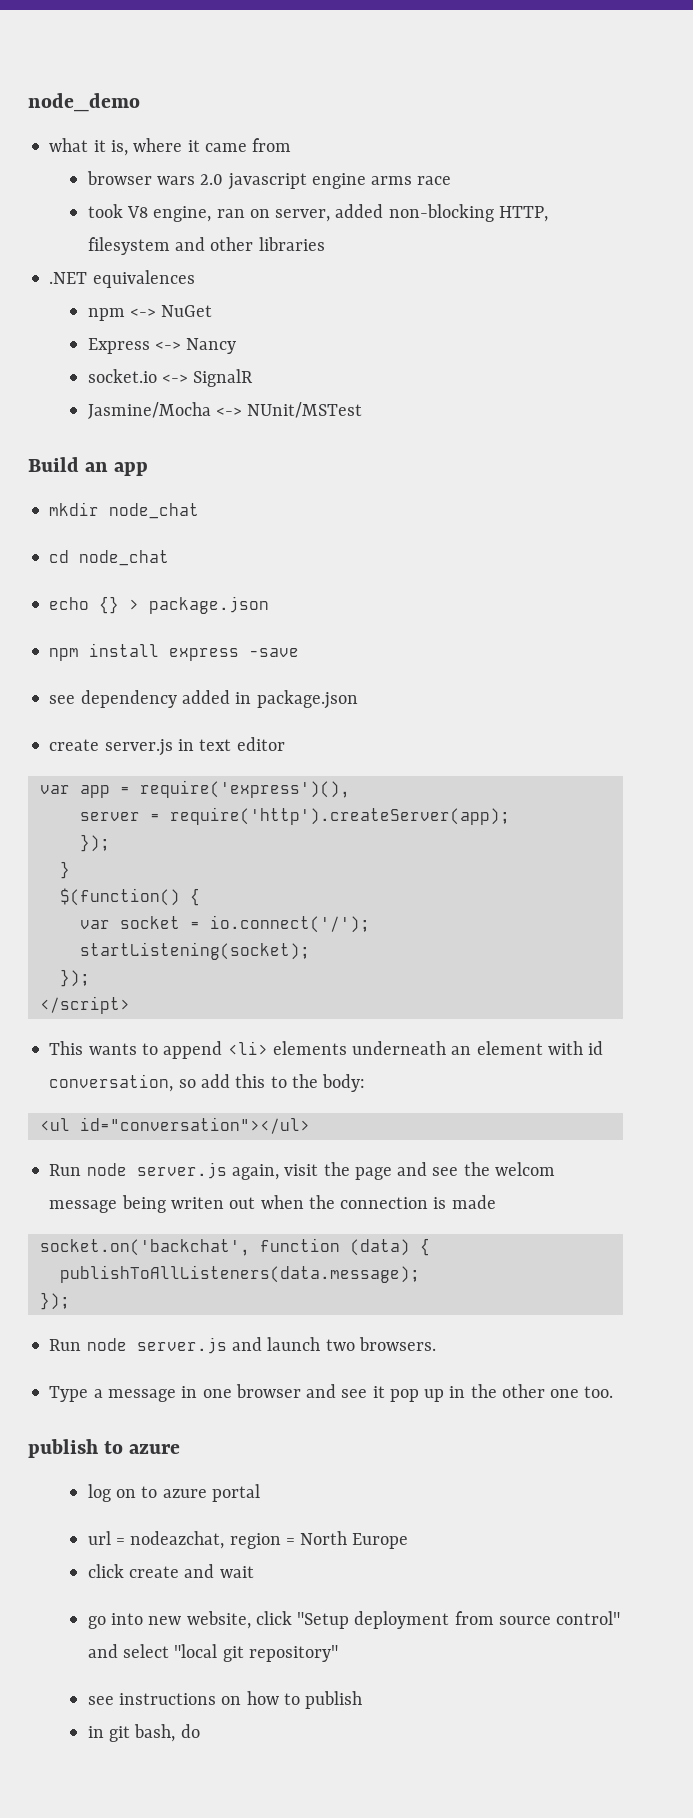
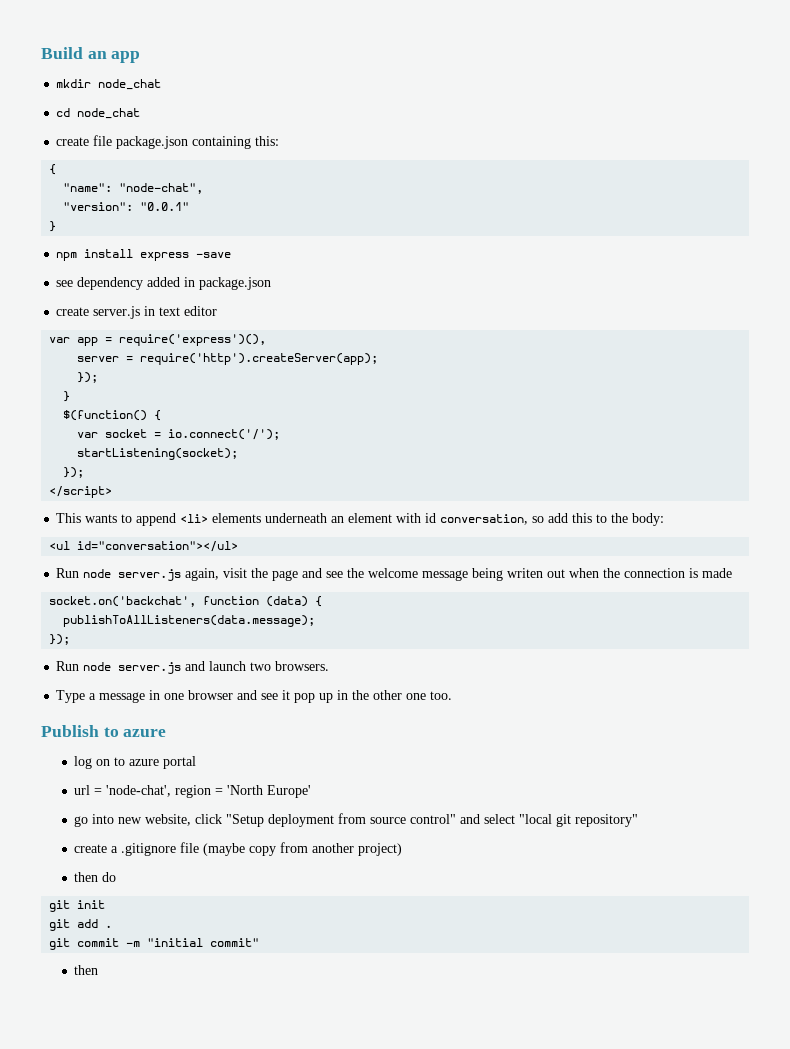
[28,93,140,112] [49,138,292,156] [86,171,452,190] [87,204,548,222] [87,237,325,255] [49,270,195,288] [87,305,213,321] [87,338,237,354] [87,369,254,387] [87,402,363,419] node_demo // what it is, where it came from // browser wars 2.0 javascript engine arms race // took V8 engine, ran on server, added non-blocking HTTP, filesystem and other libraries // .NET equivalences // npm <-> NuGet // Express <-> Nancy // socket.io <-> SignalR // Jasmine/Mocha <-> NUnit/MSTest // -> (41, 53) none
[49,596,270,614] echo {} > package.json -> [56,135,280,149] [49,164,57,175] [63,183,204,194] [63,202,190,211] [49,221,57,232] create file package.json containing this: // { // "name": "node-chat", // "version": "0.0.1" // }
[494,1162,555,1176] welcom -> [368,568,419,578] welcome
[28,1439,98,1458] publish -> [41,725,99,737] Publish
[130,1531,225,1549] nodeazchat, -> [106,785,172,797] 'node-chat',
[300,1531,409,1549] [87,1564,254,1578] North Europe // click create and wait -> [227,785,312,798] 'North Europe'
[87,1691,363,1709] [87,1724,200,1742] see instructions on how to publish // in git bash, do -> [74,842,403,856] [74,872,117,882] [49,900,106,912] [49,919,113,931] [49,938,260,950] [74,965,99,975] create a .gitignore file (maybe copy from another project) // then do // git init // git add . // git commit -m "initial commit" // then

